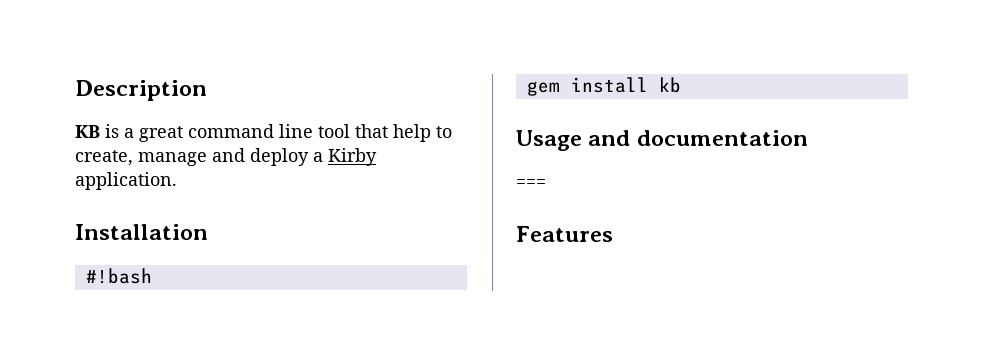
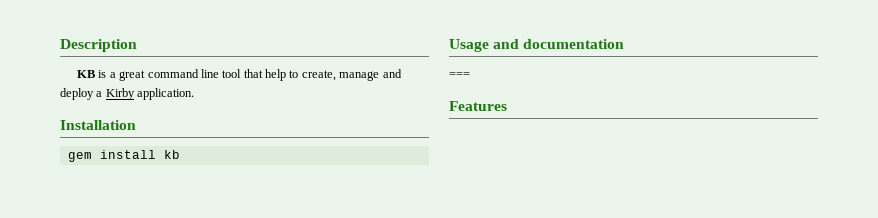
[85,268,152,284] // #!bash -> (136, 125) none

